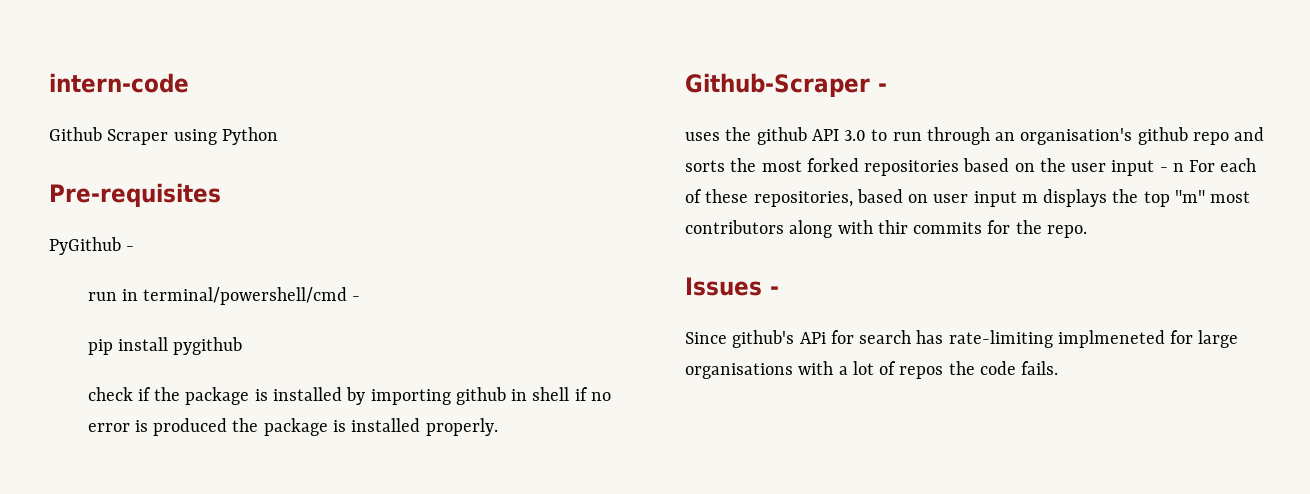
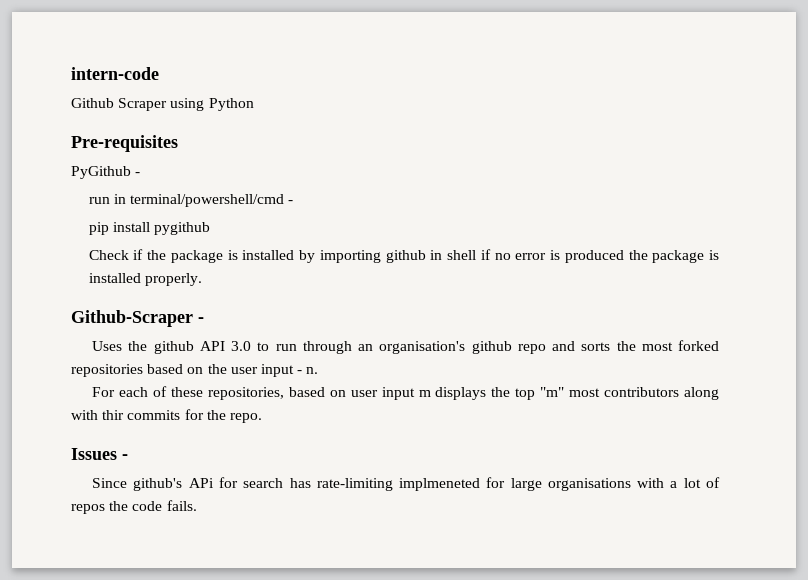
[87,387,133,401] check -> [88,250,129,260] Check
[685,132,720,141] uses -> [92,341,123,351] Uses
[1172,163,1184,172] n -> [306,367,319,374] n. //

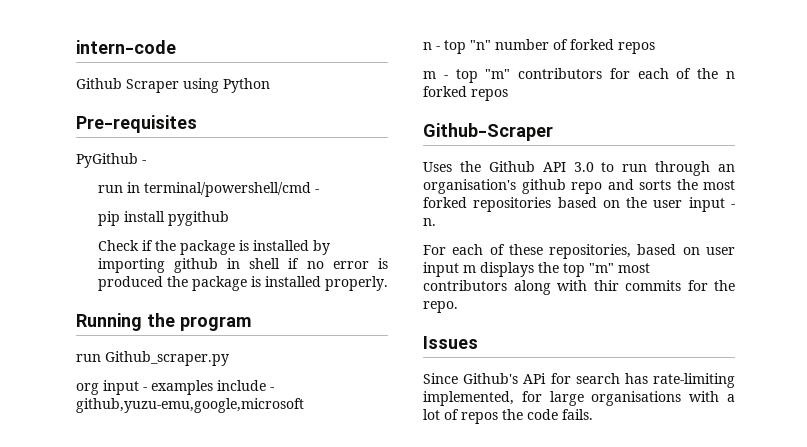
(202, 279) none -> [76,313,251,331] [76,351,229,366] [76,380,274,395] [76,398,304,413] [423,39,655,54] [423,68,735,83] [423,86,508,101] // Running the program // run Github_scraper.py // org input - examples include - github,yuzu-emu,google,microsoft // n - top "n" number of forked repos // m - top "m" contributors for each of the n forked repos
[198,317,204,323] - -> (553, 132) none
[153,341,194,354] github -> [488,161,535,172] Github
[122,454,128,460] - -> (478, 342) none
[133,478,183,491] github's -> [463,373,519,384] Github's
[399,478,481,491] implmeneted -> [423,391,514,406] implemented,

